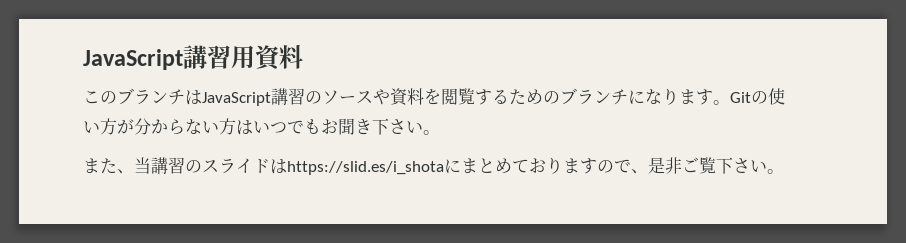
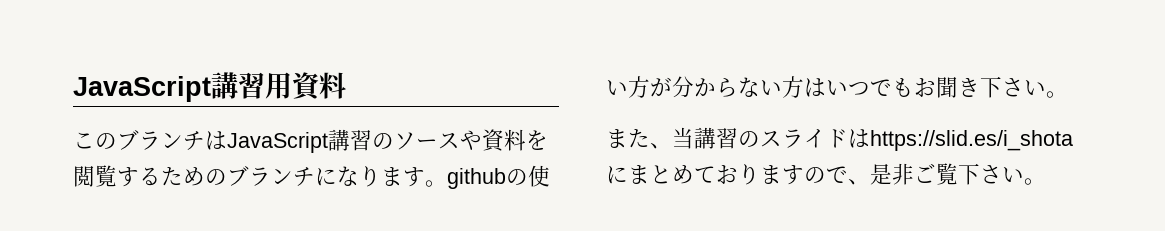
[730,92,751,103] Git -> [447,168,506,189] github

